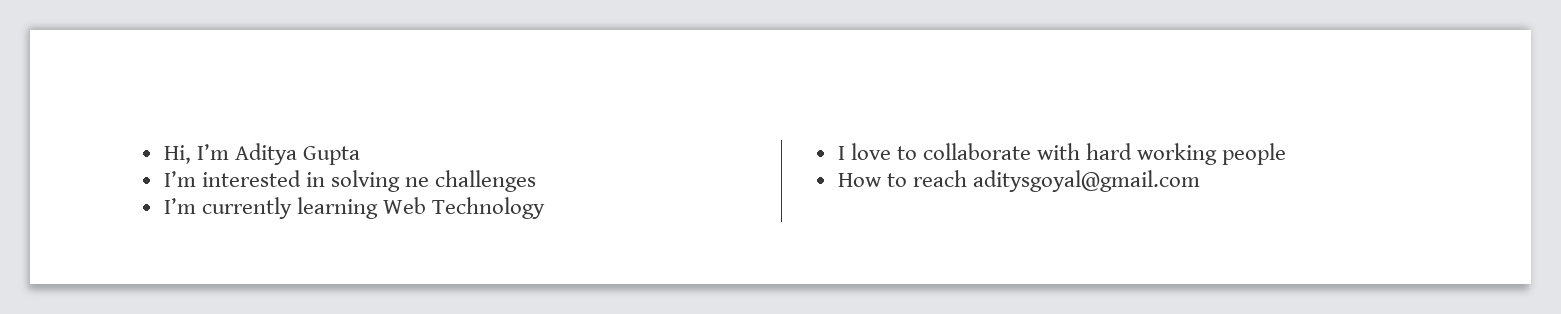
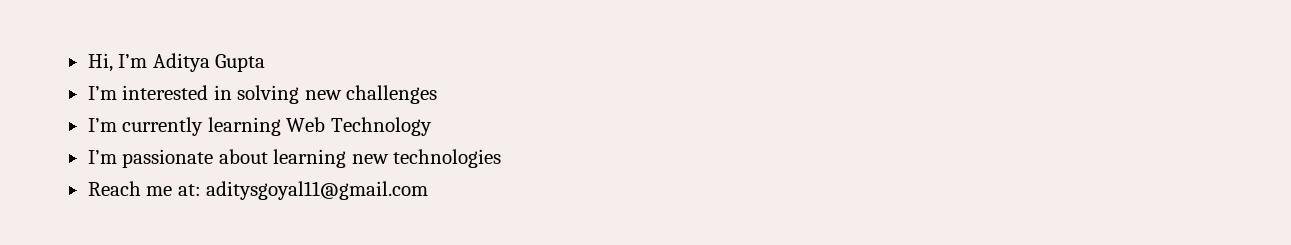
[405,177,430,187] ne -> [304,90,342,100] new
[837,143,1287,165] [837,170,1200,192] I love to collaborate with hard working people // How to reach aditysgoyal@gmail.com -> [87,149,502,168] [87,181,429,200] I’m passionate about learning new technologies // Reach me at: aditysgoyal11@gmail.com

